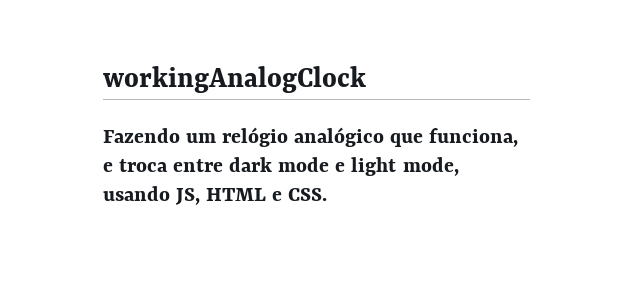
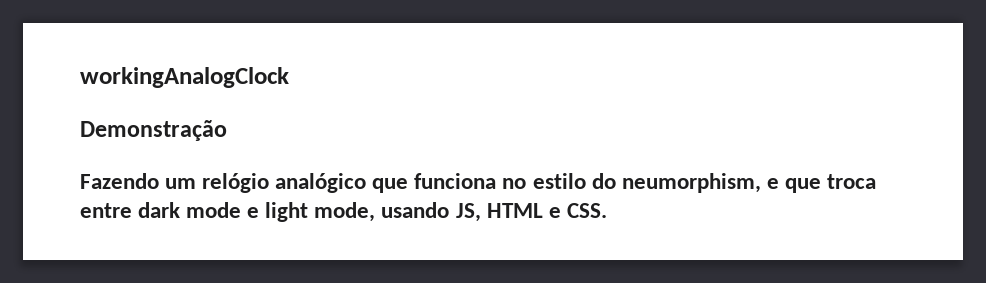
(366, 79) none -> [80,120,227,141] // Demonstração
[429,128,519,147] [103,162,113,172] funciona, e -> [414,173,821,193] funciona no estilo do neumorphism, e que

